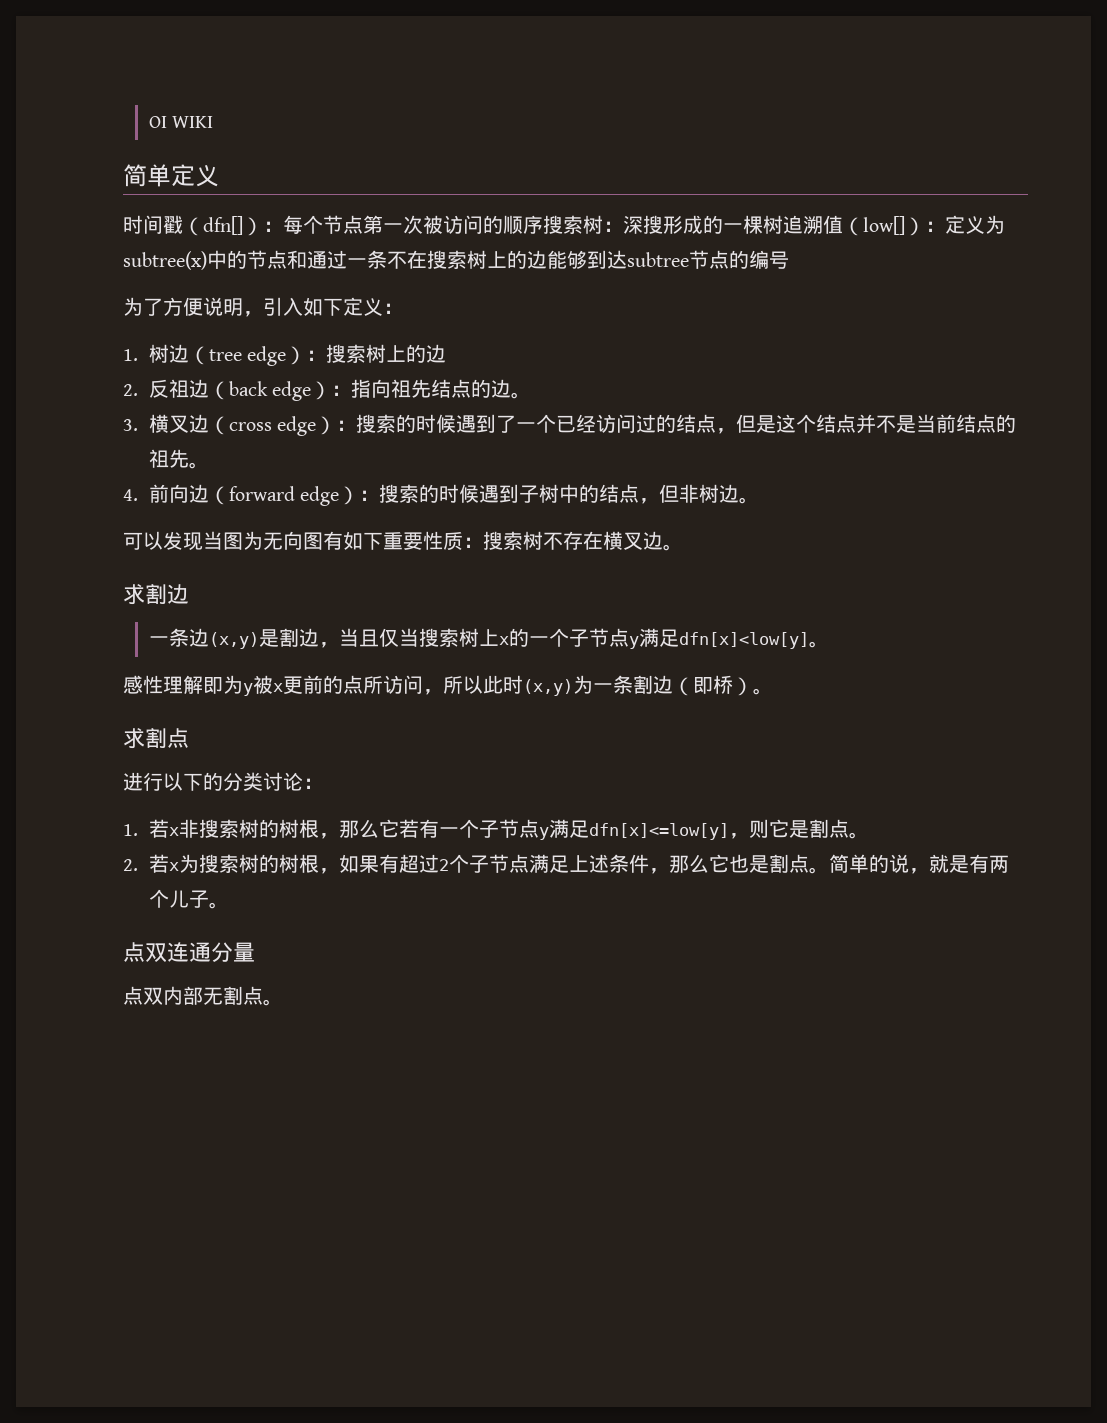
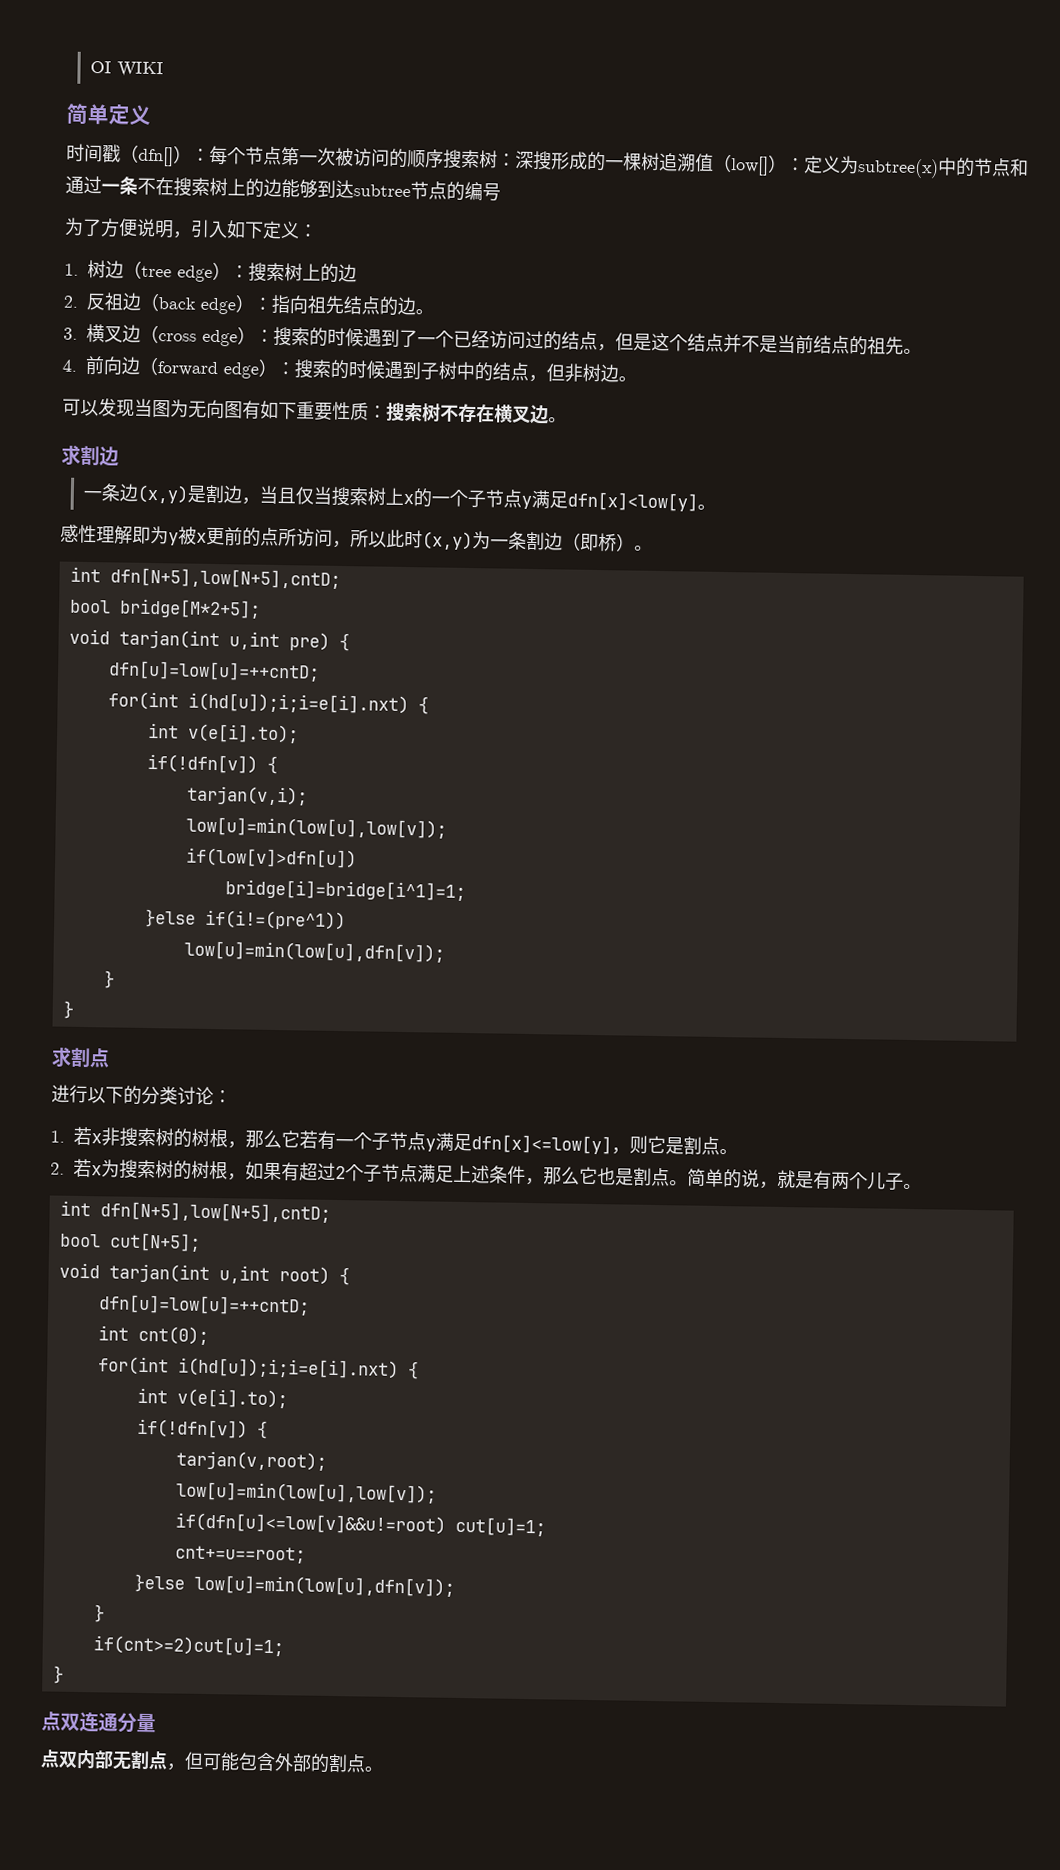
(773, 691) none -> [69,566,341,589] [69,598,261,619] [68,628,350,652] [107,660,320,682] [107,691,429,715] [147,722,299,744] [146,753,278,775] [186,785,308,806] [185,816,447,839] [185,847,357,869] [224,879,466,901] [144,908,346,931] [183,940,445,963] [103,970,115,989] [62,1000,74,1019] // int dfn[N+5],low[N+5],cntD; // bool bridge[M*2+5]; // void tarjan(int u,int pre) { // dfn[u]=low[u]=++cntD; // for(int i(hd[u]);i;i=e[i].nxt) { // int v(e[i].to); // if(!dfn[v]) { // tarjan(v,i); // low[u]=min(low[u],low[v]); // if(low[v]>dfn[u]) // bridge[i]=bridge[i^1]=1; // }else if(i!=(pre^1)) // low[u]=min(low[u],dfn[v]); // } // }
(229, 905) none -> [59,1200,331,1223] [59,1232,201,1252] [58,1262,350,1286] [98,1294,310,1316] [97,1325,209,1346] [97,1356,419,1380] [136,1387,288,1409] [136,1418,268,1439] [175,1450,327,1471] [175,1481,437,1504] [174,1512,546,1537] [174,1545,306,1564] [133,1573,455,1597] [93,1604,105,1623] [92,1635,284,1657] [52,1665,64,1684] // int dfn[N+5],low[N+5],cntD; // bool cut[N+5]; // void tarjan(int u,int root) { // dfn[u]=low[u]=++cntD; // int cnt(0); // for(int i(hd[u]);i;i=e[i].nxt) { // int v(e[i].to); // if(!dfn[v]) { // tarjan(v,root); // low[u]=min(low[u],low[v]); // if(dfn[u]<=low[v]&&u!=root) cut[u]=1; // cnt+=u==root; // }else low[u]=min(low[u],dfn[v]); // } // if(cnt>=2)cut[u]=1; // }
(263, 995) none -> [166,1751,366,1773] ，但可能包含外部的割点

